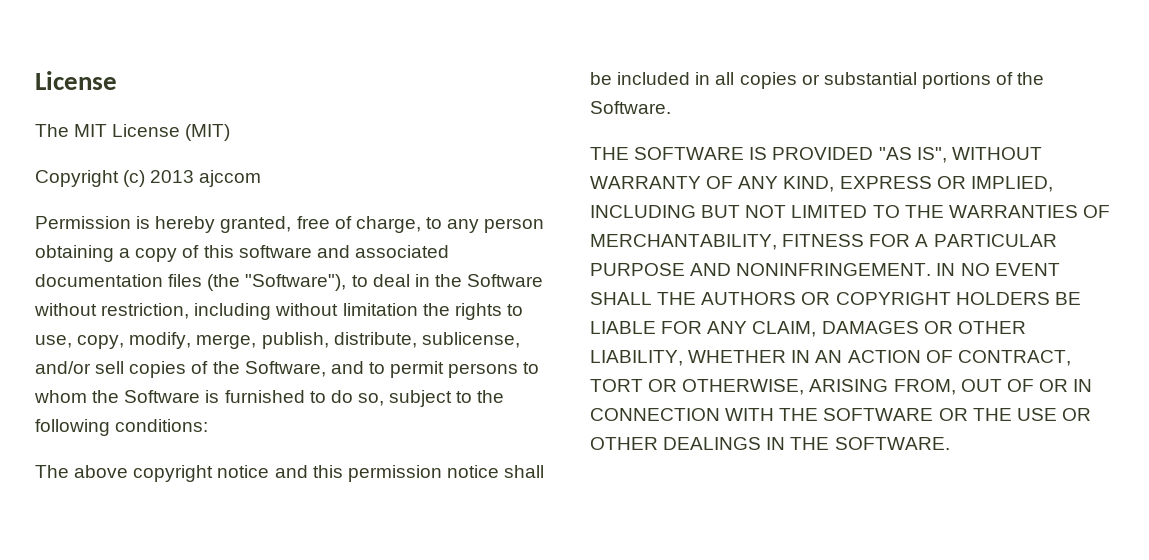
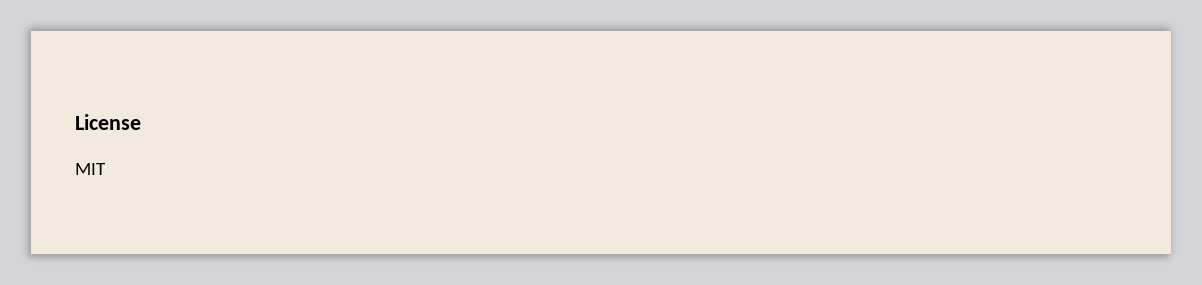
[35,124,231,141] [35,170,262,187] [35,216,545,233] [35,245,449,262] [35,274,544,291] [34,303,523,320] [35,332,520,349] [35,361,540,378] [34,390,505,407] [35,419,209,436] [35,465,545,482] [590,72,1045,89] [590,101,671,114] [590,147,1042,163] [590,176,1053,192] [590,205,1110,218] [590,234,1057,250] [590,263,1060,276] [590,292,1081,305] [590,321,1026,337] [590,350,1071,366] [590,379,1093,395] [590,408,1091,421] [590,437,950,450] The MIT License (MIT) // Copyright (c) 2013 ajccom // Permission is hereby granted, free of charge, to any person obtaining a copy of this software and associated documentation files (the "Software"), to deal in the Software without restriction, including without limitation the rights to use, copy, modify, merge, publish, distribute, sublicense, and/or sell copies of the Software, and to permit persons to whom the Software is furnished to do so, subject to the following conditions: // The above copyright notice and this permission notice shall be included in all copies or substantial portions of the Software. // THE SOFTWARE IS PROVIDED "AS IS", WITHOUT WARRANTY OF ANY KIND, EXPRESS OR IMPLIED, INCLUDING BUT NOT LIMITED TO THE WARRANTIES OF MERCHANTABILITY, FITNESS FOR A PARTICULAR PURPOSE AND NONINFRINGEMENT. IN NO EVENT SHALL THE AUTHORS OR COPYRIGHT HOLDERS BE LIABLE FOR ANY CLAIM, DAMAGES OR OTHER LIABILITY, WHETHER IN AN ACTION OF CONTRACT, TORT OR OTHERWISE, ARISING FROM, OUT OF OR IN CONNECTION WITH THE SOFTWARE OR THE USE OR OTHER DEALINGS IN THE SOFTWARE. -> [75,163,106,175] MIT

